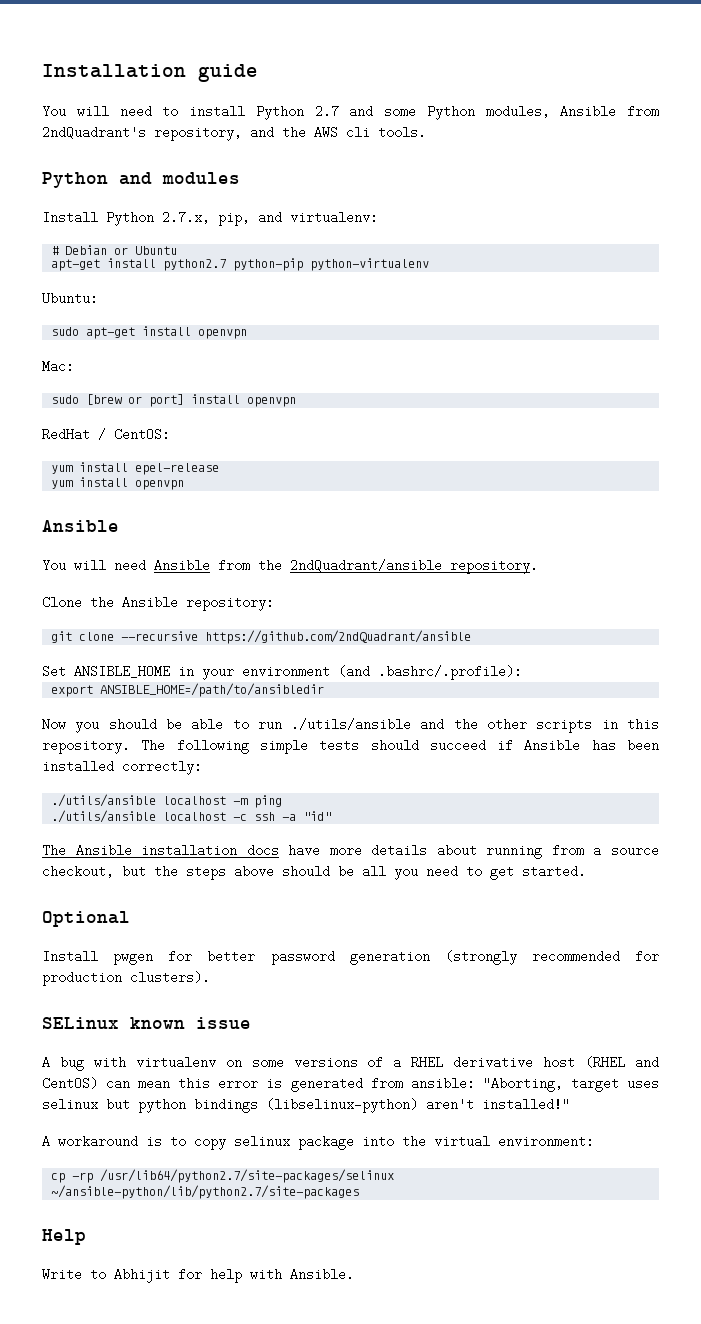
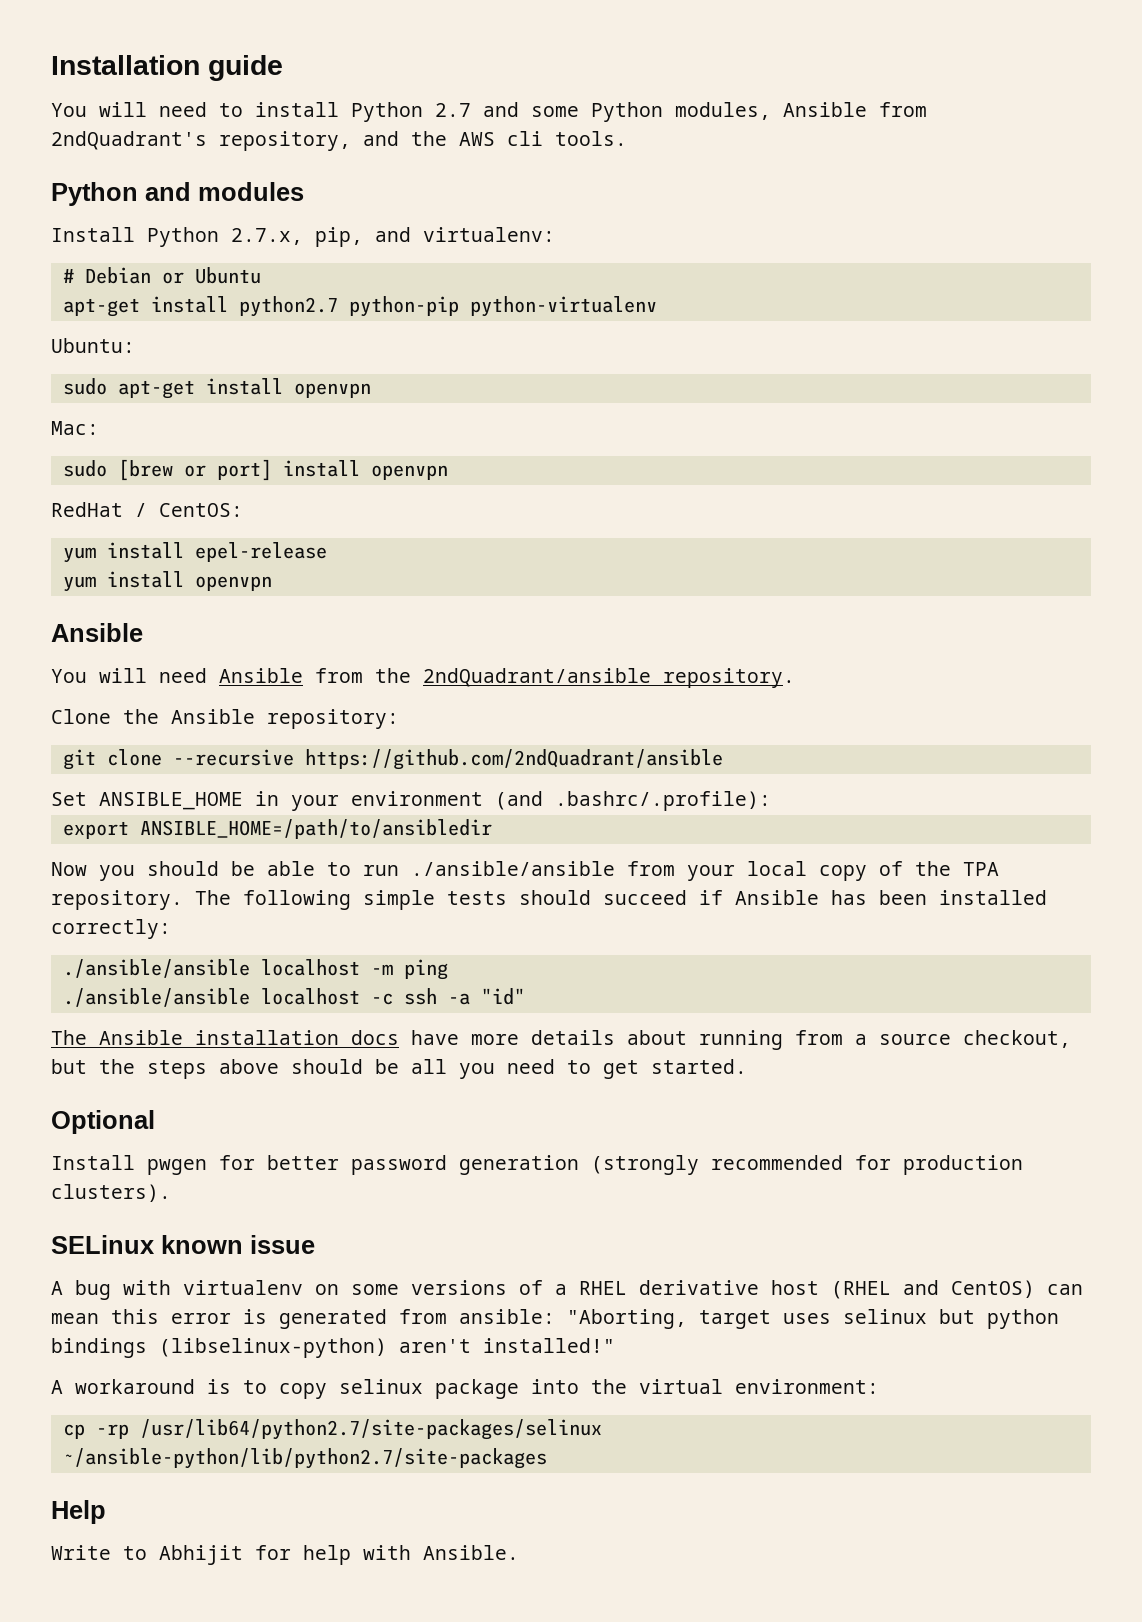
[291,718,659,733] ./utils/ansible and the other scripts in this -> [411,861,999,881] ./ansible/ansible from your local copy of the TPA
[51,794,157,807] ./utils/ansible -> [62,959,250,978] ./ansible/ansible
[51,810,157,823] ./utils/ansible -> [62,988,250,1007] ./ansible/ansible

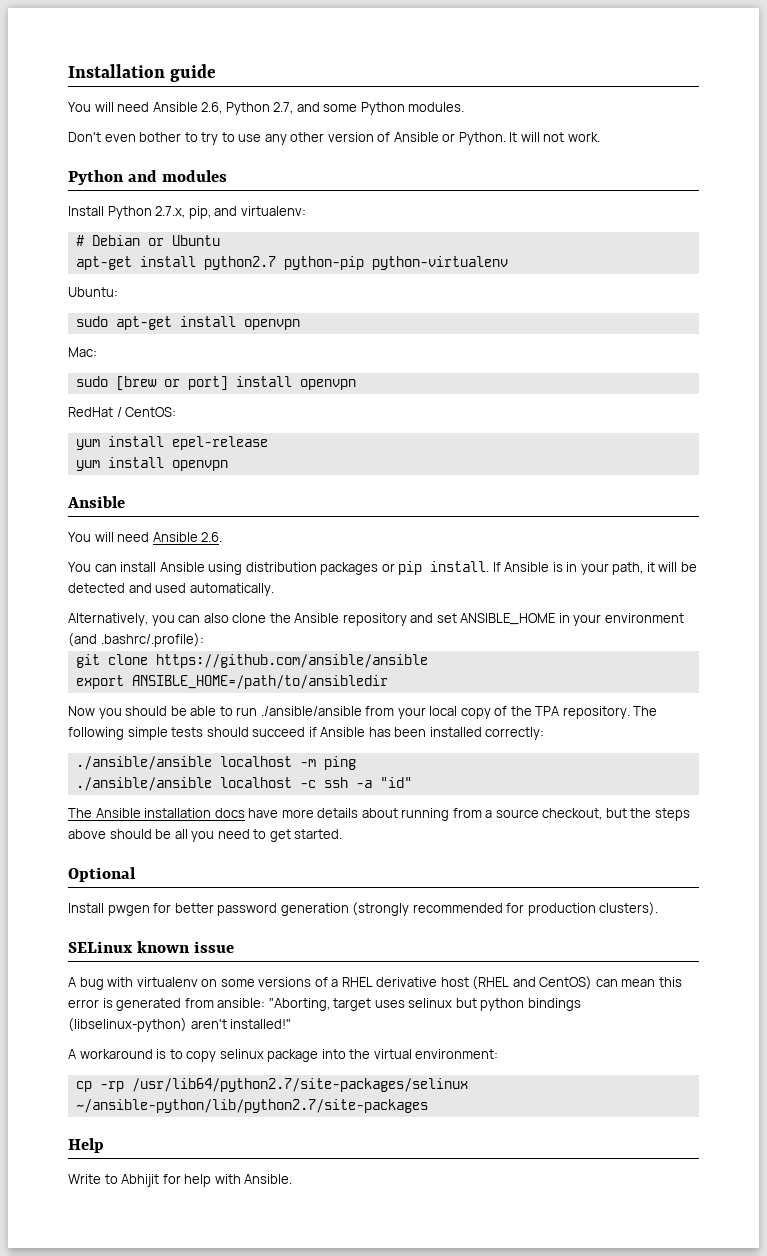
[219,102,927,122] [51,131,627,151] to install Python 2.7 and some Python modules, Ansible from 2ndQuadrant's repository, and the AWS cli tools. -> [152,102,465,115] [68,132,600,145] Ansible 2.6, Python 2.7, and some Python modules. // Don't even bother to try to use any other version of Ansible or Python. It will not work.
[315,668,795,688] [51,709,399,729] [62,749,723,770] [51,792,87,806] from the 2ndQuadrant/ansible repository. // Clone the Ansible repository: // git clone --recursive https://github.com/2ndQuadrant/ansible // Set -> [201,532,223,542] [68,561,697,575] [68,583,274,596] [68,613,457,626] 2.6. // You can install Ansible using distribution packages or pip install. If Ansible is in your path, it will be detected and used automatically. // Alternatively, you can also clone the Ansible repository and set
(771, 801) none -> [75,654,428,668] // git clone https://github.com/ansible/ansible

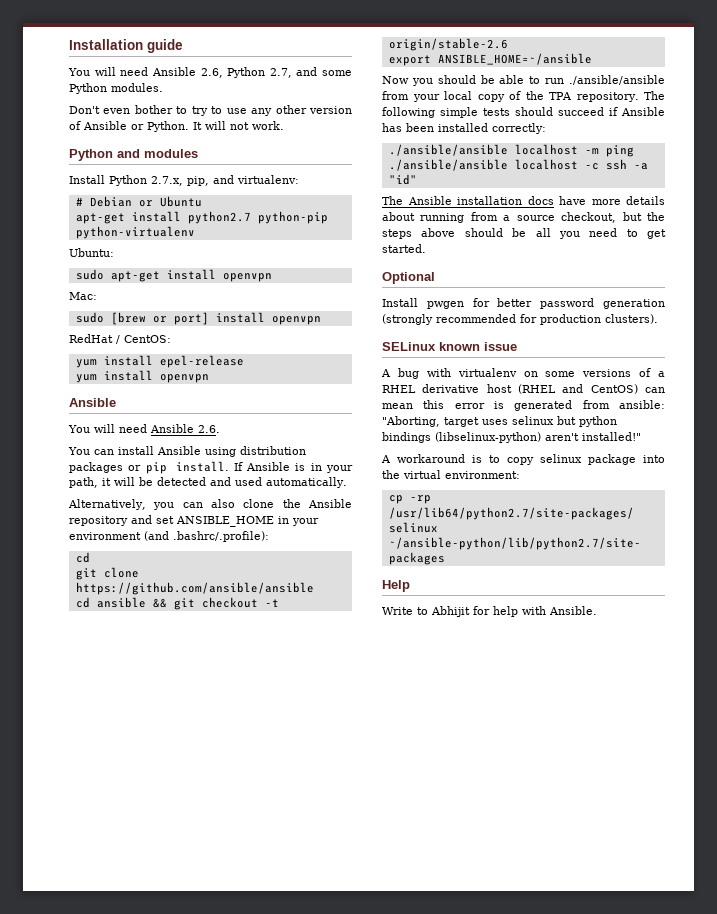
(204, 640) none -> [75,552,90,563] // cd
(428, 661) none -> [75,597,279,610] [388,38,508,51] // cd ansible && git checkout -t origin/stable-2.6
[131,675,388,689] ANSIBLE_HOME=/path/to/ansibledir -> [437,53,592,65] ANSIBLE_HOME=~/ansible

